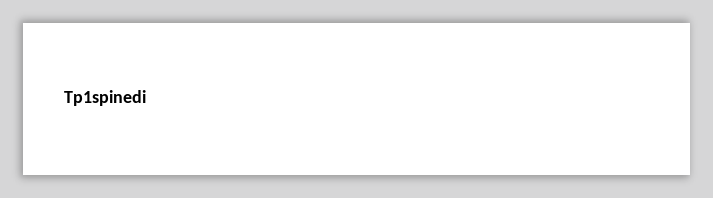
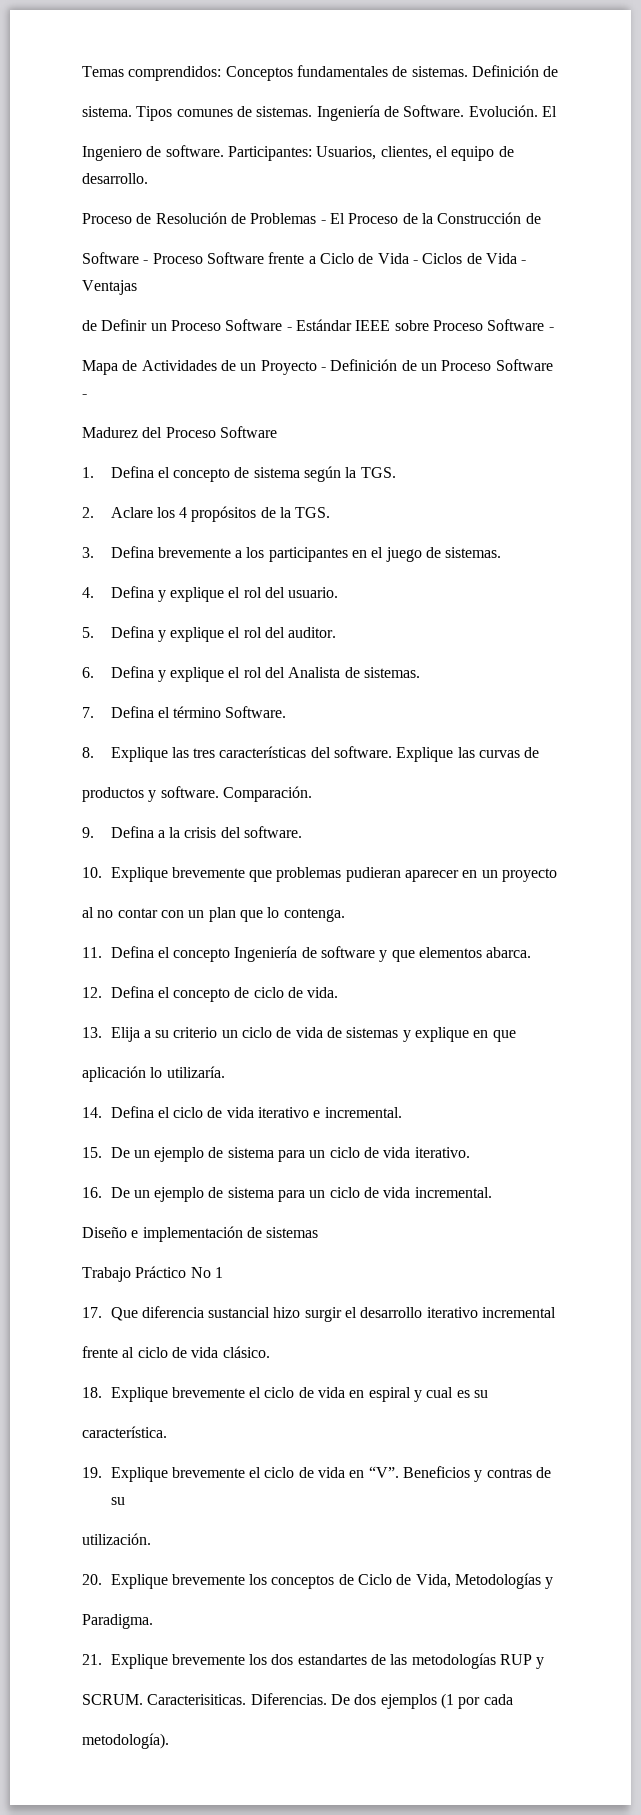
[64,90,146,106] Tp1spinedi -> [82,65,559,81] [82,105,557,121] [82,145,514,161] [82,173,148,184] [82,212,541,224] [82,252,527,264] [82,280,137,295] [82,319,554,331] [82,359,553,375] [82,394,87,398] [82,426,277,438] [82,466,396,482] [82,506,331,522] [82,546,502,562] [82,586,339,602] [82,626,337,642] [82,666,421,682] [82,706,287,718] [82,746,540,762] [82,786,312,802] [82,826,303,838] [82,867,558,882] [82,907,345,922] [82,946,532,962] [82,986,339,1002] [82,1027,516,1042] [82,1066,225,1082] [82,1106,402,1118] [82,1147,470,1162] [82,1187,492,1202] [82,1226,319,1242] [82,1266,223,1282] [82,1306,557,1322] [82,1346,270,1358] [82,1387,489,1402] [82,1426,167,1438] [82,1466,552,1482] [110,1497,125,1505] [82,1533,151,1545] [82,1573,554,1589] [82,1614,153,1629] [82,1653,545,1669] [82,1693,513,1709] [82,1733,169,1749] Temas comprendidos: Conceptos fundamentales de sistemas. Definición de // sistema. Tipos comunes de sistemas. Ingeniería de Software. Evolución. El // Ingeniero de software. Participantes: Usuarios, clientes, el equipo de desarrollo. // Proceso de Resolución de Problemas - El Proceso de la Construcción de // Software - Proceso Software frente a Ciclo de Vida - Ciclos de Vida - Ventajas // de Definir un Proceso Software - Estándar IEEE sobre Proceso Software - // Mapa de Actividades de un Proyecto - Definición de un Proceso Software - // Madurez del Proceso Software // 1. Defina el concepto de sistema según la TGS. // 2. Aclare los 4 propósitos de la TGS. // 3. Defina brevemente a los participantes en el juego de sistemas. // 4. Defina y explique el rol del usuario. // 5. Defina y explique el rol del auditor. // 6. Defina y explique el rol del Analista de sistemas. // 7. Defina el término Software. // 8. Explique las tres características del software. Explique las curvas de // productos y software. Comparación. // 9. Defina a la crisis del software. // 10. Explique brevemente que problemas pudieran aparecer en un proyecto // al no contar con un plan que lo contenga. // 11. Defina el concepto Ingeniería de software y que elementos abarca. // 12. Defina el concepto de ciclo de vida. // 13. Elija a su criterio un ciclo de vida de sistemas y explique en que // aplicación lo utilizaría. // 14. Defina el ciclo de vida iterativo e incremental. // 15. De un ejemplo de sistema para un ciclo de vida iterativo. // 16. De un ejemplo de sistema para un ciclo de vida incremental. // Diseño e implementación de sistemas // Trabajo Práctico No 1 // 17. Que diferencia sustancial hizo surgir el desarrollo iterativo incremental // frente al ciclo de vida clásico. // 18. Explique brevemente el ciclo de vida en espiral y cual es su // característica. // 19. Explique brevemente el ciclo de vida en “V”. Beneficios y contras de su // utilización. // 20. Explique brevemente los conceptos de Ciclo de Vida, Metodologías y // Paradigma. // 21. Explique brevemente los dos estandartes de las metodologías RUP y // SCRUM. Caracterisiticas. Diferencias. De dos ejemplos (1 por cada // metodología).

